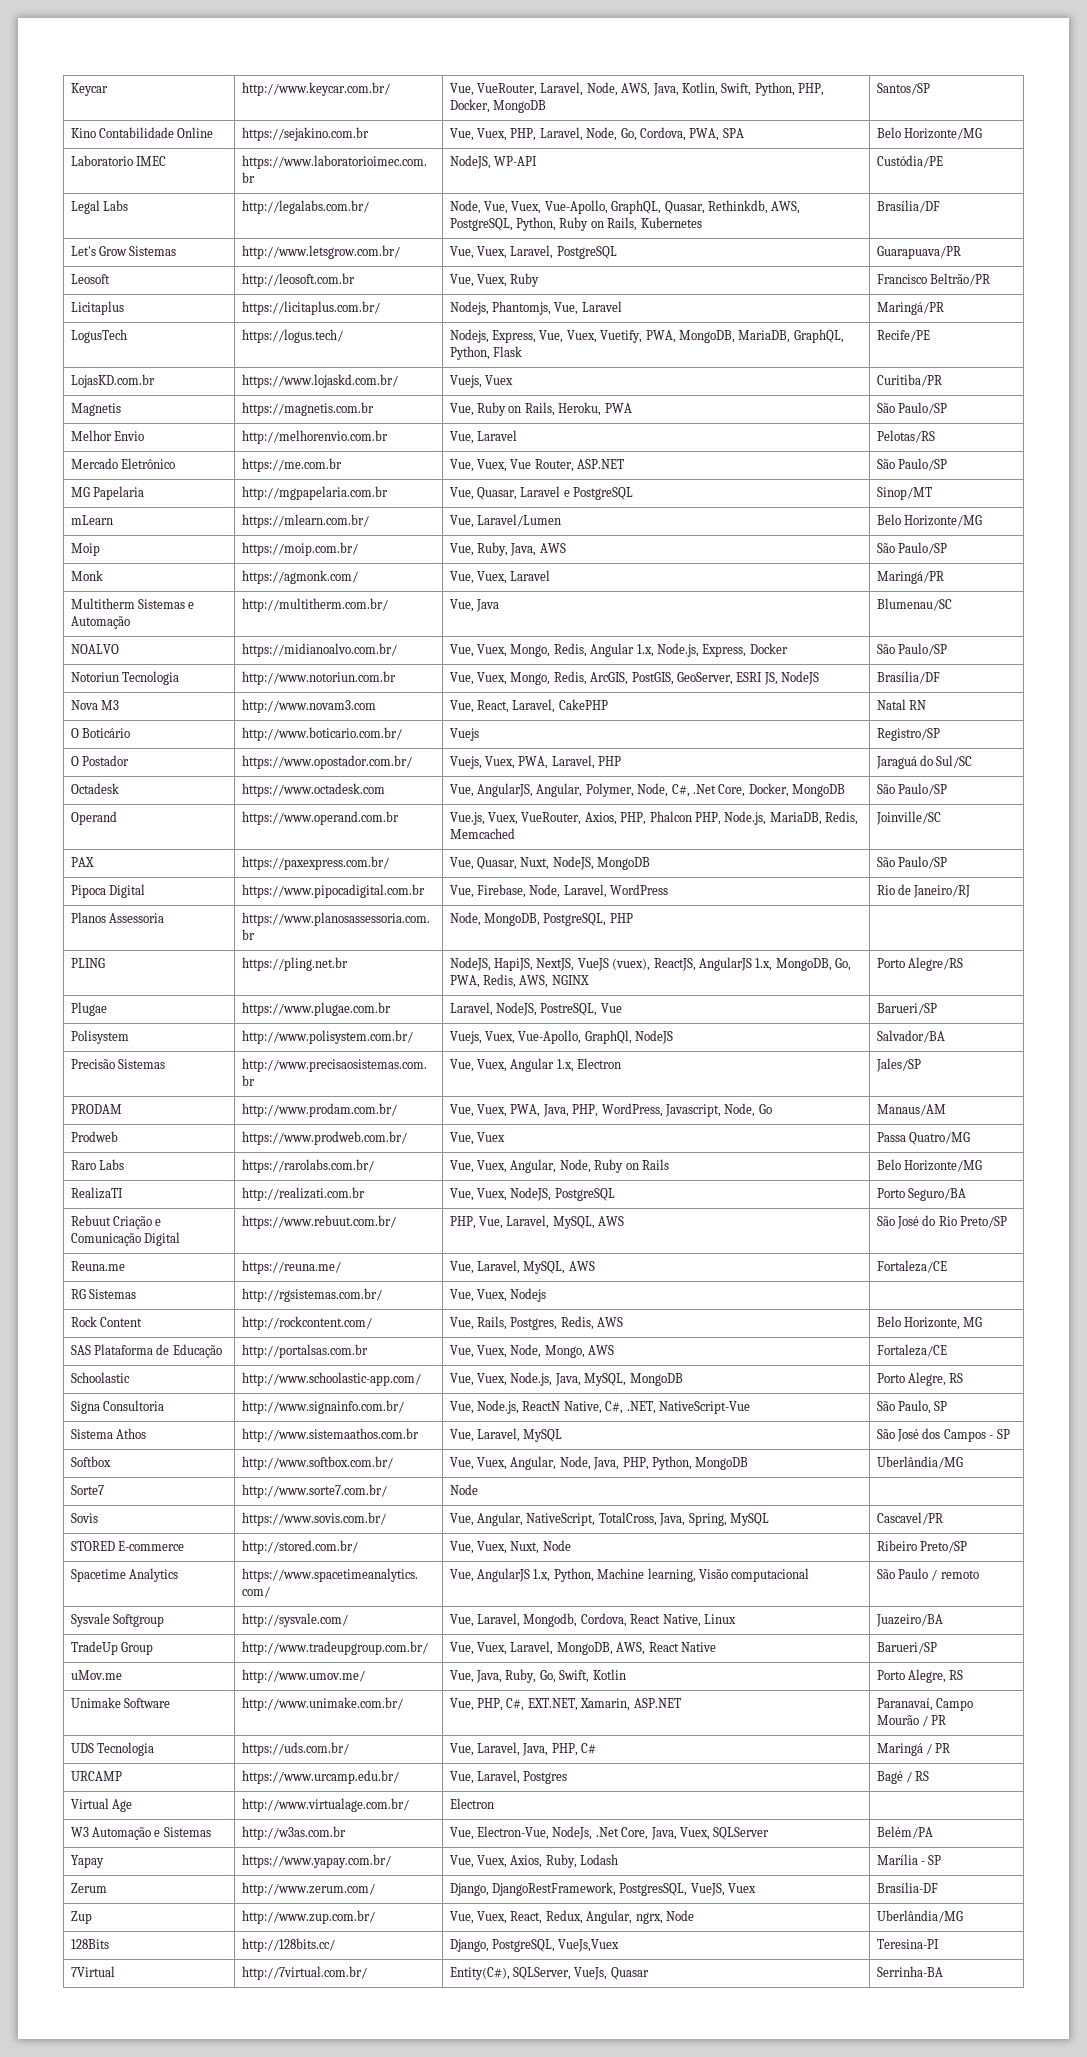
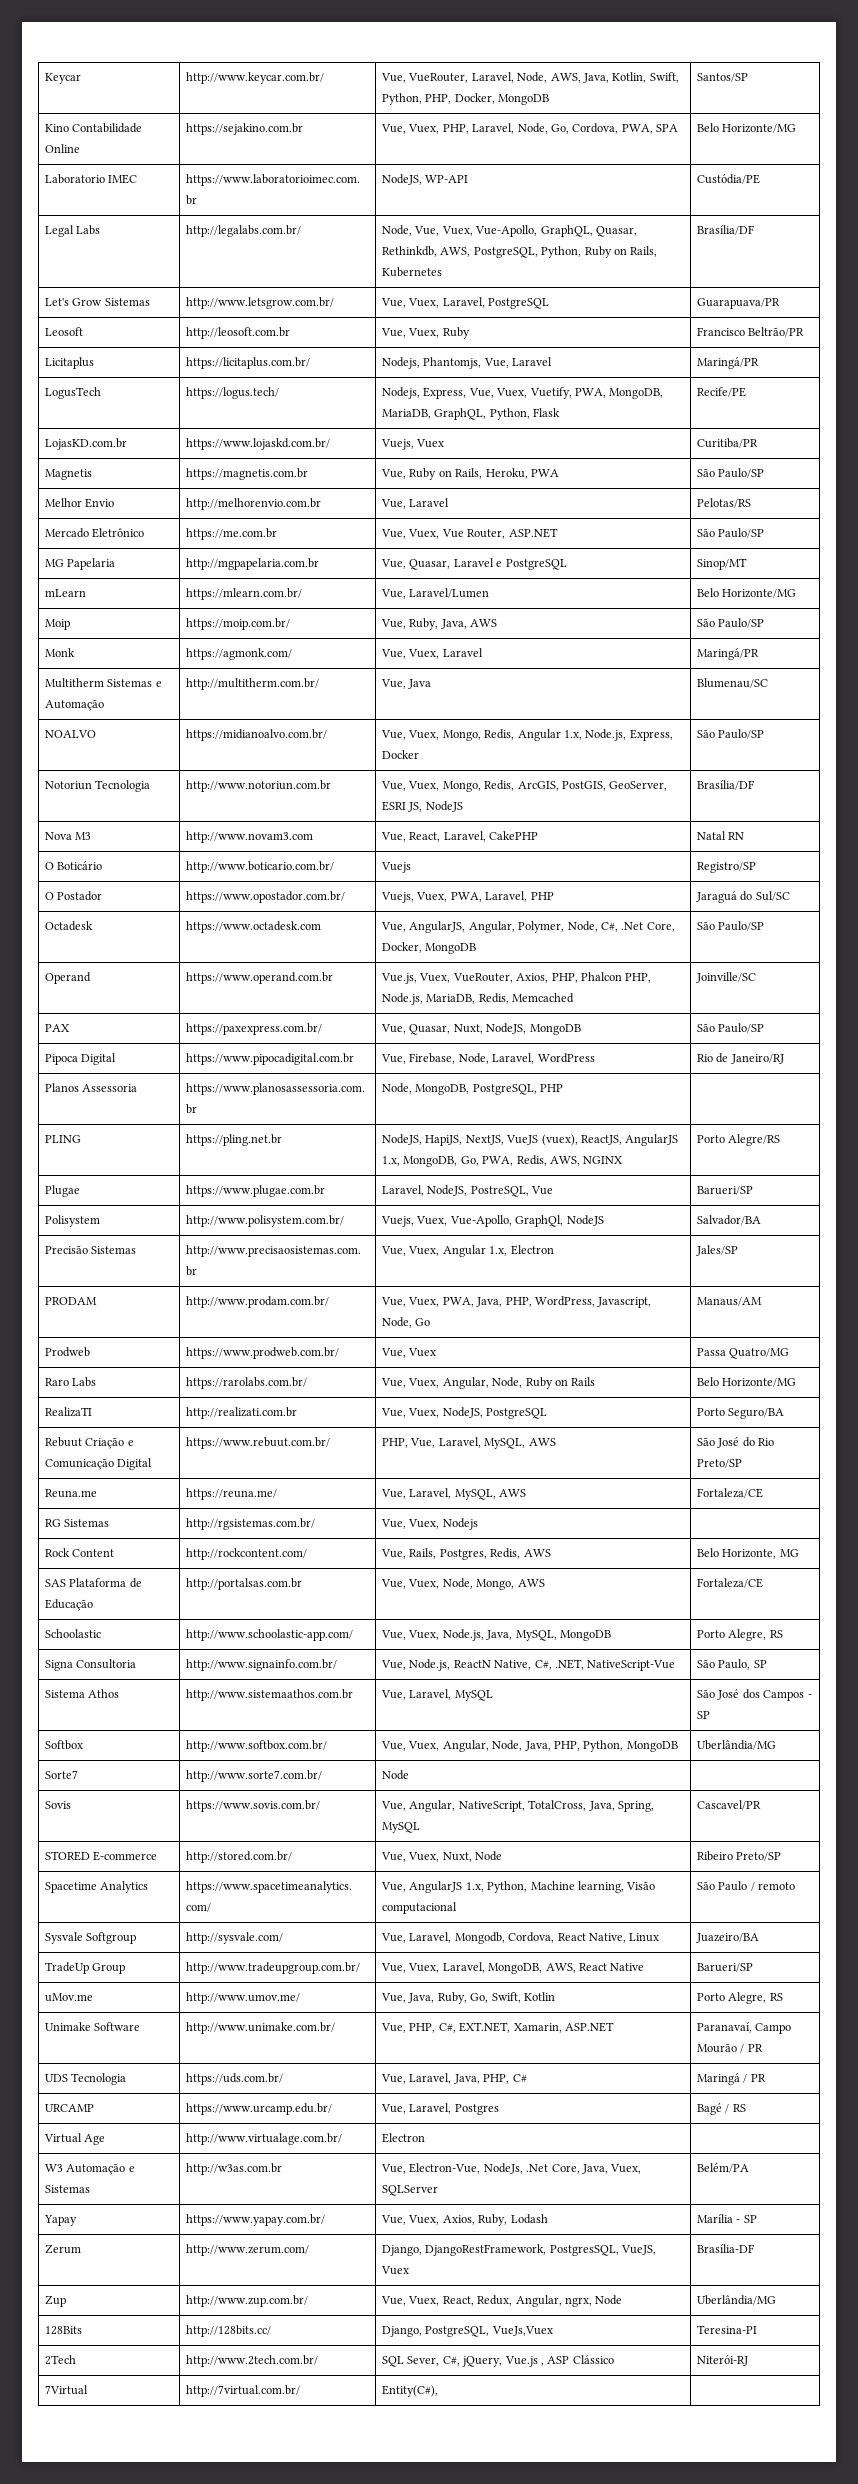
(939, 1944) none -> [45,2355,77,2365] [186,2355,319,2367] [382,2355,614,2367] [697,2355,749,2366] // 2Tech | http://www.2tech.com.br/ | SQL Sever, C#, jQuery, Vue.js , ASP Clássico | Niterói-RJ
[513,1967,649,1980] [876,1966,943,1977] SQLServer, VueJs, Quasar | Serrinha-BA -> (439, 2391) |

